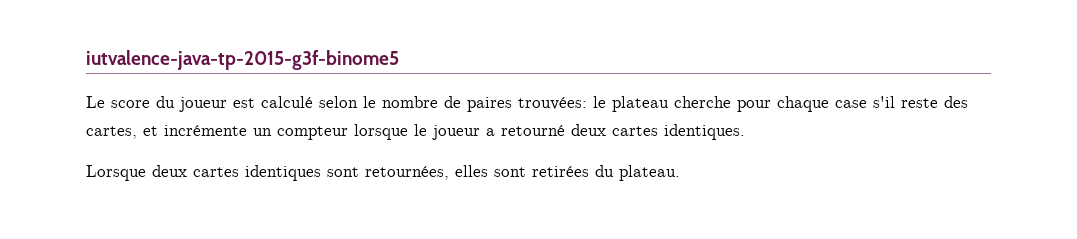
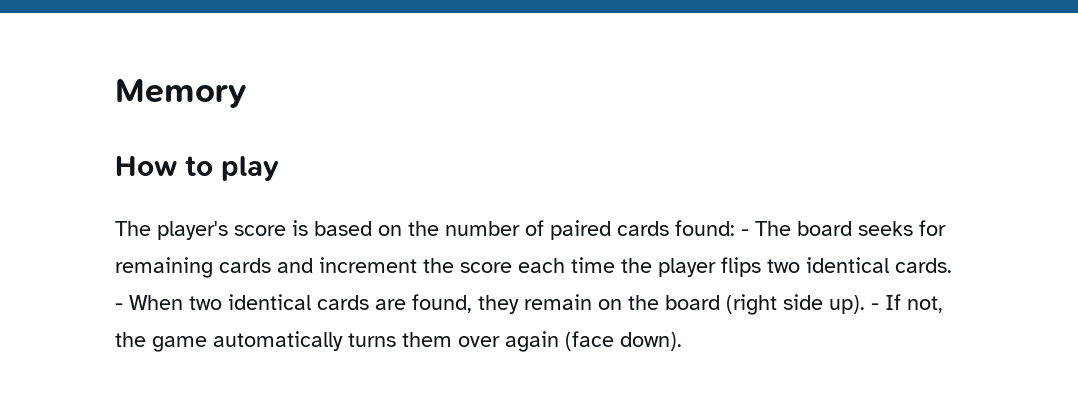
[86,50,399,70] [86,96,968,112] [86,124,745,140] [86,165,680,181] iutvalence-java-tp-2015-g3f-binome5 // Le score du joueur est calculé selon le nombre de paires trouvées: le plateau cherche pour chaque case s'il reste des cartes, et incrémente un compteur lorsque le joueur a retourné deux cartes identiques. // Lorsque deux cartes identiques sont retournées, elles sont retirées du plateau. -> [115,79,247,108] [115,156,279,181] [115,220,946,240] [115,257,952,278] [115,294,943,315] [115,331,682,352] Memory // How to play // The player's score is based on the number of paired cards found: - The board seeks for remaining cards and increment the score each time the player flips two identical cards. - When two identical cards are found, they remain on the board (right side up). - If not, the game automatically turns them over again (face down).

